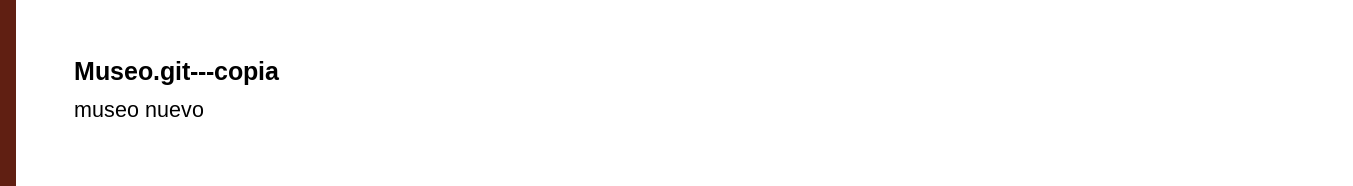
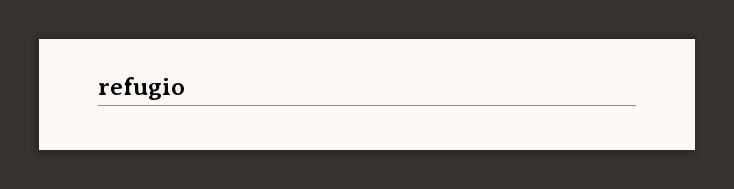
[74,61,280,85] [74,105,204,117] Museo.git---copia // museo nuevo -> [98,77,185,100] refugio

